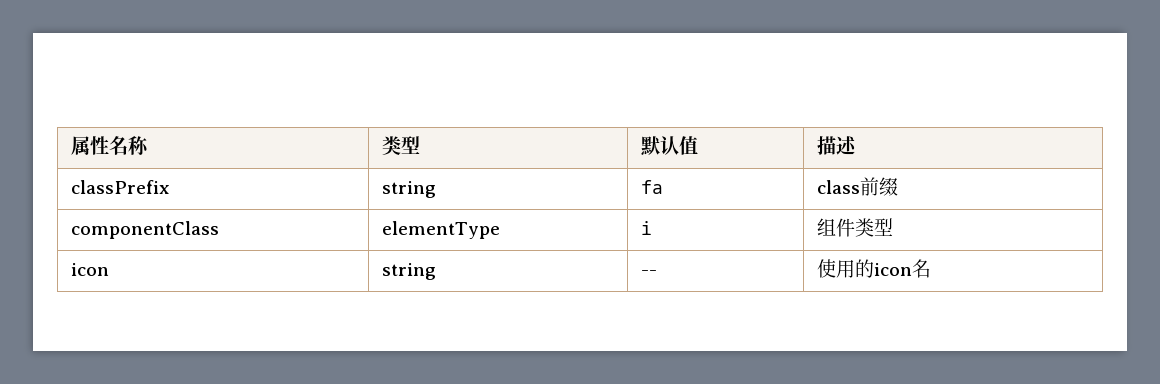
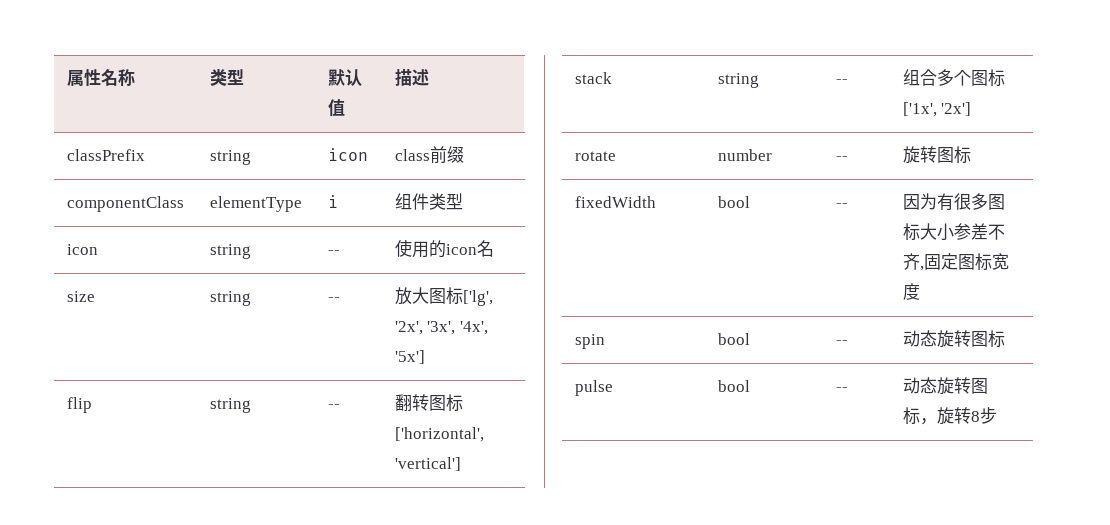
[641,180,664,194] fa -> [327,148,368,161] icon
(932, 268) none -> [66,291,95,302] [209,291,251,306] [327,297,340,302] [394,287,493,306] [394,321,488,335] [394,350,425,364] [66,397,92,413] [209,398,251,413] [327,404,340,409] [394,394,463,412] [394,427,484,442] [394,457,461,471] [574,72,612,84] [717,73,759,88] [835,79,848,84] [902,69,1005,87] [902,102,972,117] [574,151,616,161] [717,149,772,161] [835,156,848,161] [902,146,971,164] [574,196,656,208] [717,196,750,208] [835,203,848,208] [902,193,1005,211] [902,223,1005,241] [902,253,1009,271] [902,283,920,300] [574,334,605,349] [717,333,750,345] [835,340,848,345] [902,330,1005,348] [574,380,613,396] [717,380,750,392] [835,387,848,392] [902,377,988,395] [902,407,997,425] // size | string | -- | 放大图标['lg', '2x', '3x', '4x', '5x'] // flip | string | -- | 翻转图标['horizontal', 'vertical'] // stack | string | -- | 组合多个图标['1x', '2x'] // rotate | number | -- | 旋转图标 // fixedWidth | bool | -- | 因为有很多图标大小参差不齐,固定图标宽度 // spin | bool | -- | 动态旋转图标 // pulse | bool | -- | 动态旋转图标，旋转8步

